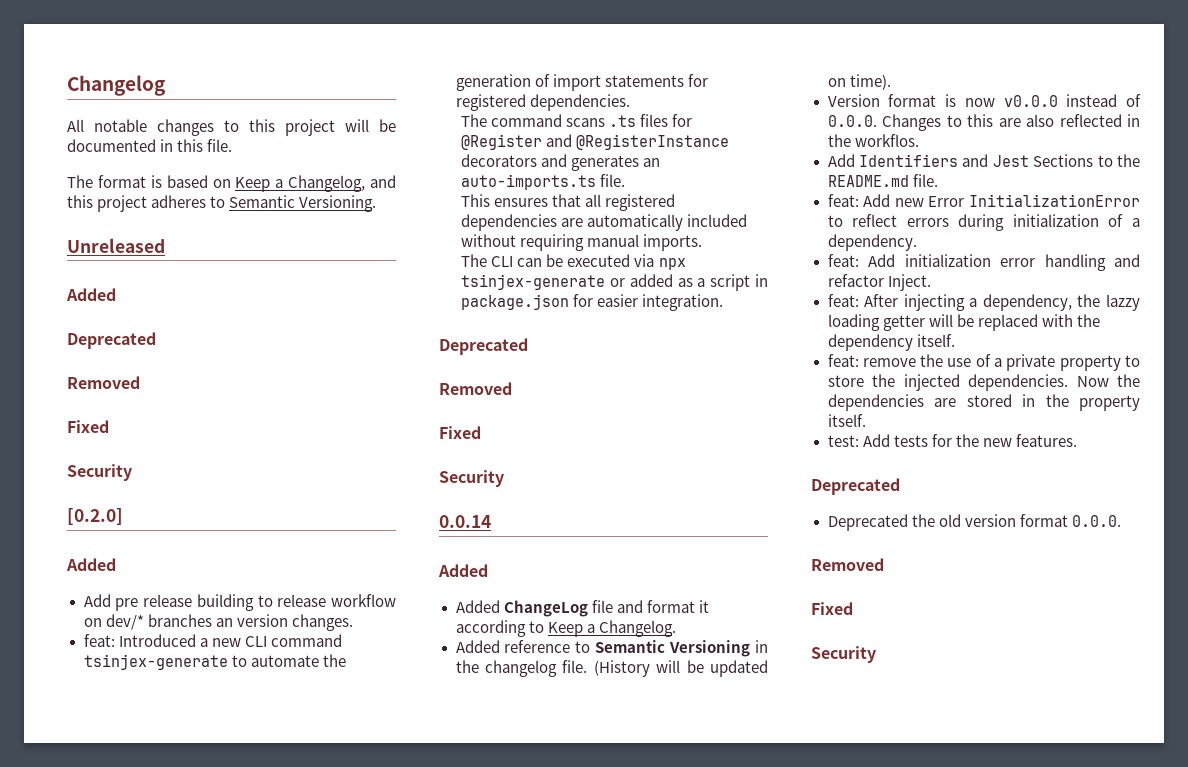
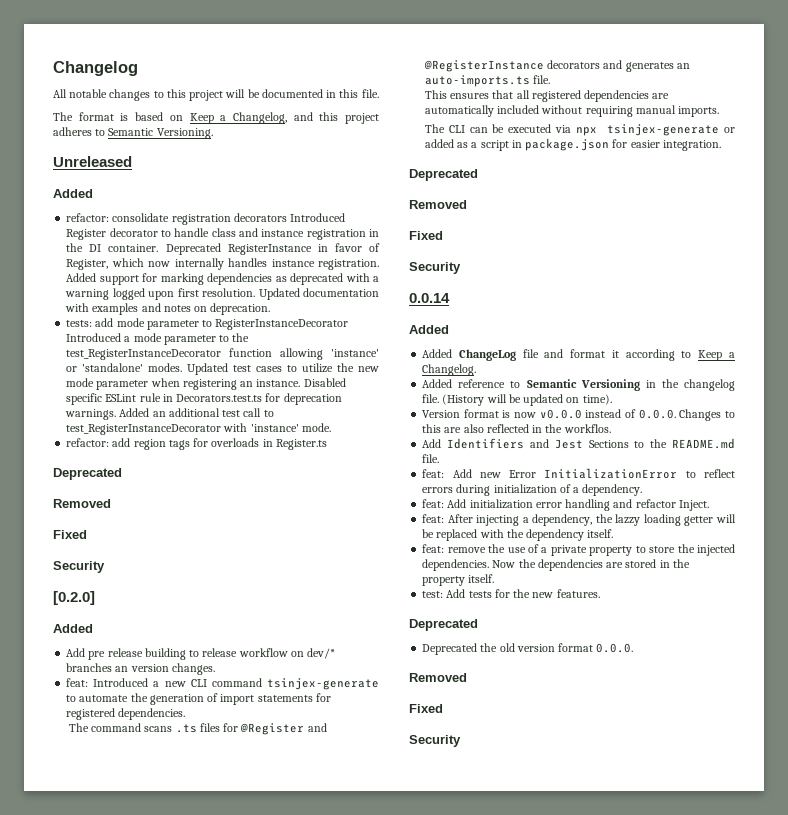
(116, 294) none -> [66,213,346,225] [66,228,379,240] [66,243,380,255] [66,258,380,270] [66,273,379,285] [65,288,379,300] [65,303,271,315] [66,318,349,330] [66,333,250,345] [66,348,379,360] [66,363,379,375] [66,378,346,390] [66,393,342,405] [65,408,274,420] [66,423,331,435] [66,438,327,450] // refactor: consolidate registration decorators Introduced Register decorator to handle class and instance registration in the DI container. Deprecated RegisterInstance in favor of Register, which now internally handles instance registration. Added support for marking dependencies as deprecated with a warning logged upon first resolution. Updated documentation with examples and notes on deprecation. // tests: add mode parameter to RegisterInstanceDecorator Introduced a mode parameter to the test_RegisterInstanceDecorator function allowing 'instance' or 'standalone' modes. Updated test cases to utilize the new mode parameter when registering an instance. Disabled specific ESLint rule in Decorators.test.ts for deprecation warnings. Added an additional test call to test_RegisterInstanceDecorator with 'instance' mode. // refactor: add region tags for overloads in Register.ts

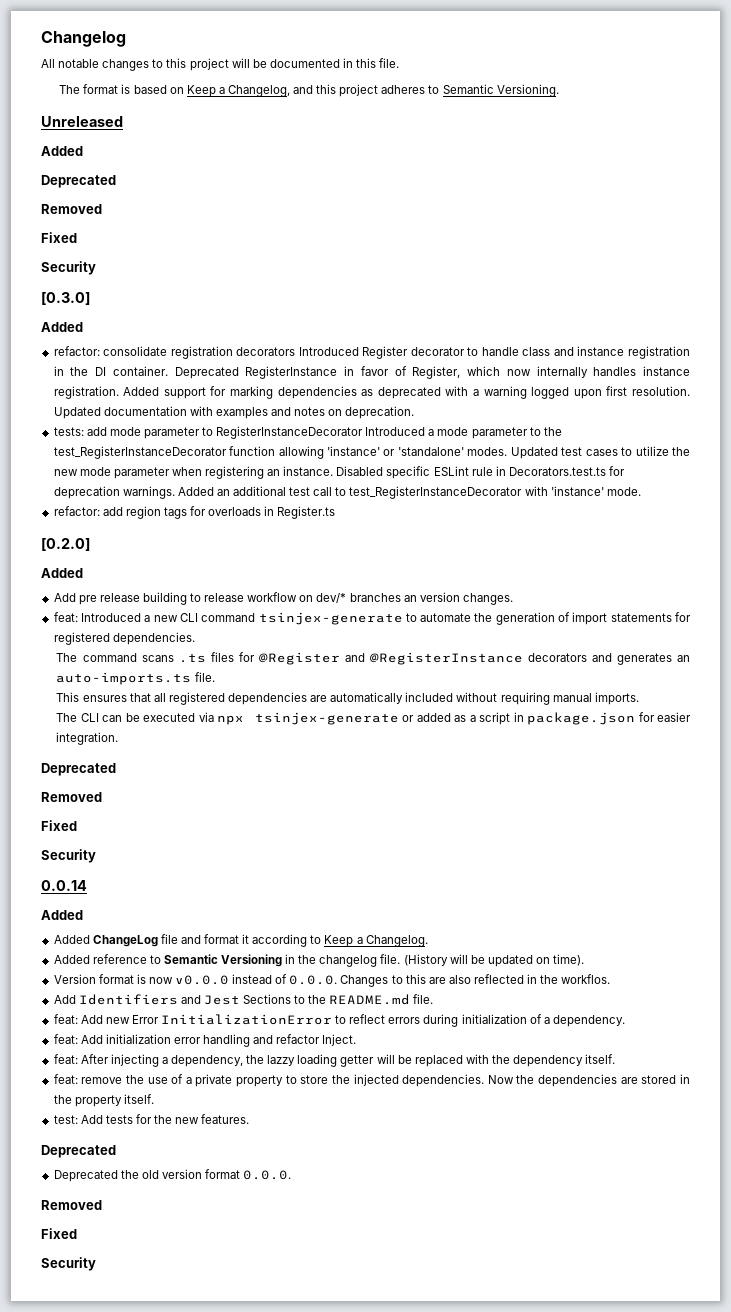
(93, 193) none -> [41,175,116,188] [41,204,102,214] [41,232,77,243] [41,261,96,275] [41,292,90,305] [41,322,83,332] // Deprecated // Removed // Fixed // Security // [0.3.0] // Added
[53,468,122,480] [53,499,111,508] [53,530,87,539] [53,561,105,573] // Deprecated // Removed // Fixed // Security -> (336, 512) none

